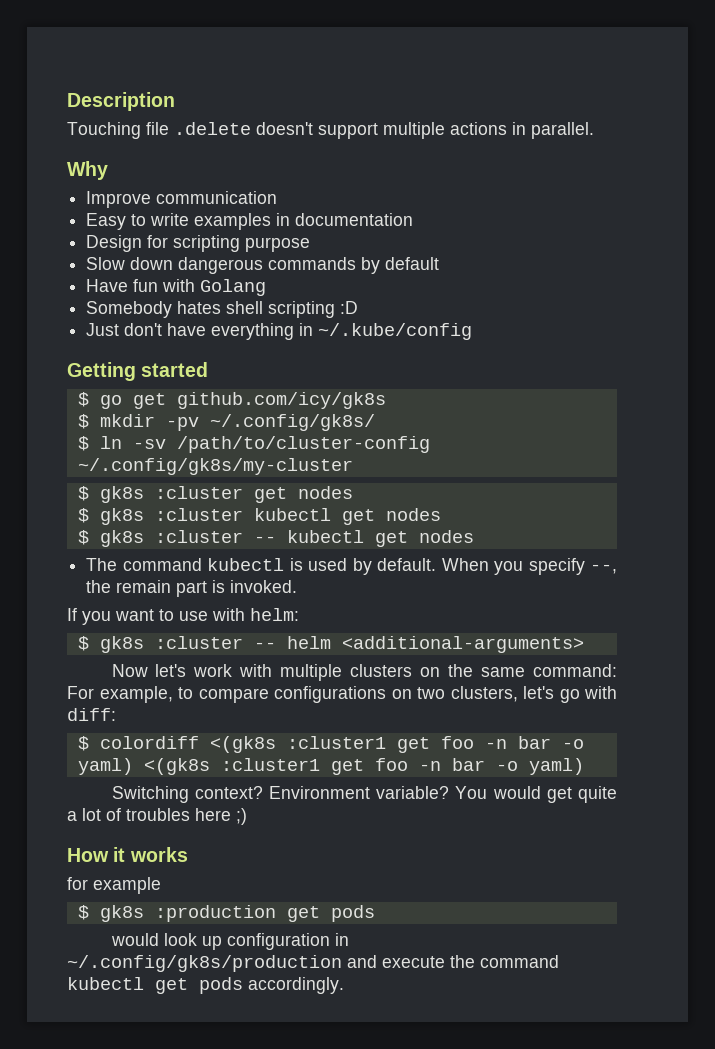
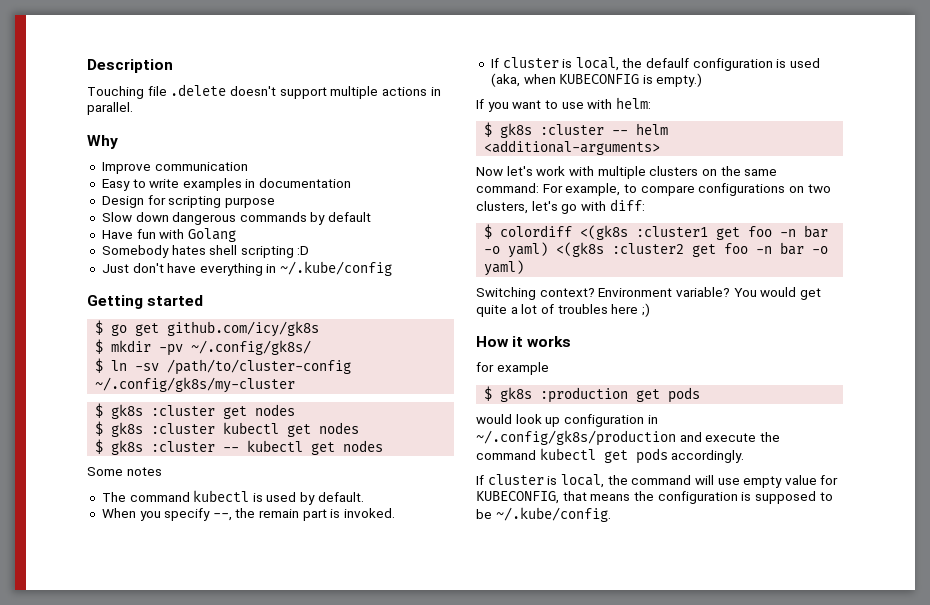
(474, 536) none -> [87,467,162,476] // Some notes
(437, 564) none -> (364, 497) //
(298, 586) none -> [490,57,821,71] [490,73,703,87] // If cluster is local, the defaulf configuration is used (aka, when KUBECONFIG is empty.)
[220,758,320,771] :cluster1 -> [612,243,685,254] :cluster2
(344, 985) none -> [476,474,839,488] [476,491,833,504] [476,507,611,522] // If cluster is local, the command will use empty value for KUBECONFIG, that means the configuration is supposed to be ~/.kube/config.

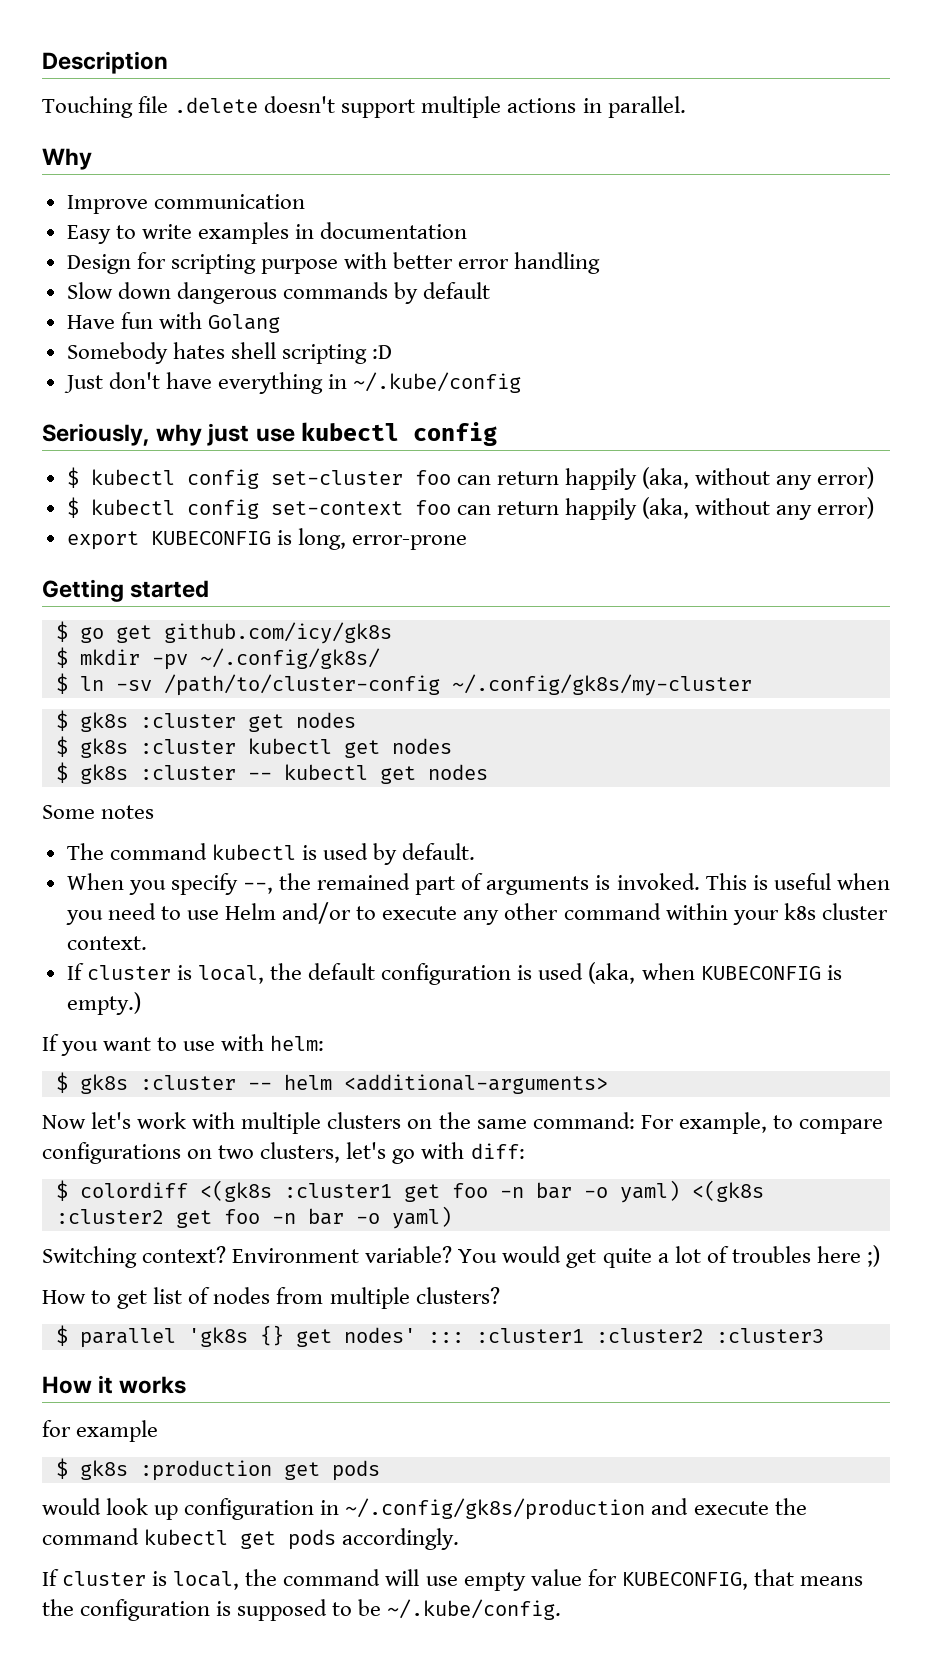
(275, 202) none -> [344,252,601,274] with better error handling
(393, 268) none -> [42,422,497,446] [66,467,875,490] [66,497,875,520] [66,528,467,550] // Seriously, why just use kubectl config // $ kubectl config set-cluster foo can return happily (aka, without any error) // $ kubectl config set-context foo can return happily (aka, without any error) // export KUBECONFIG is long, error-prone
[259,508,396,521] [490,57,690,71] remain part is invoked. // If cluster is local, the defaulf -> [317,873,890,895] [65,902,888,925] [66,936,147,950] [66,963,376,984] remained part of arguments is invoked. This is useful when you need to use Helm and/or to execute any other command within your k8s cluster context. // If cluster is local, the default
(650, 310) none -> [42,1287,500,1309] [55,1325,824,1348] // How to get list of nodes from multiple clusters? // $ parallel 'gk8s {} get nodes' ::: :cluster1 :cluster2 :cluster3

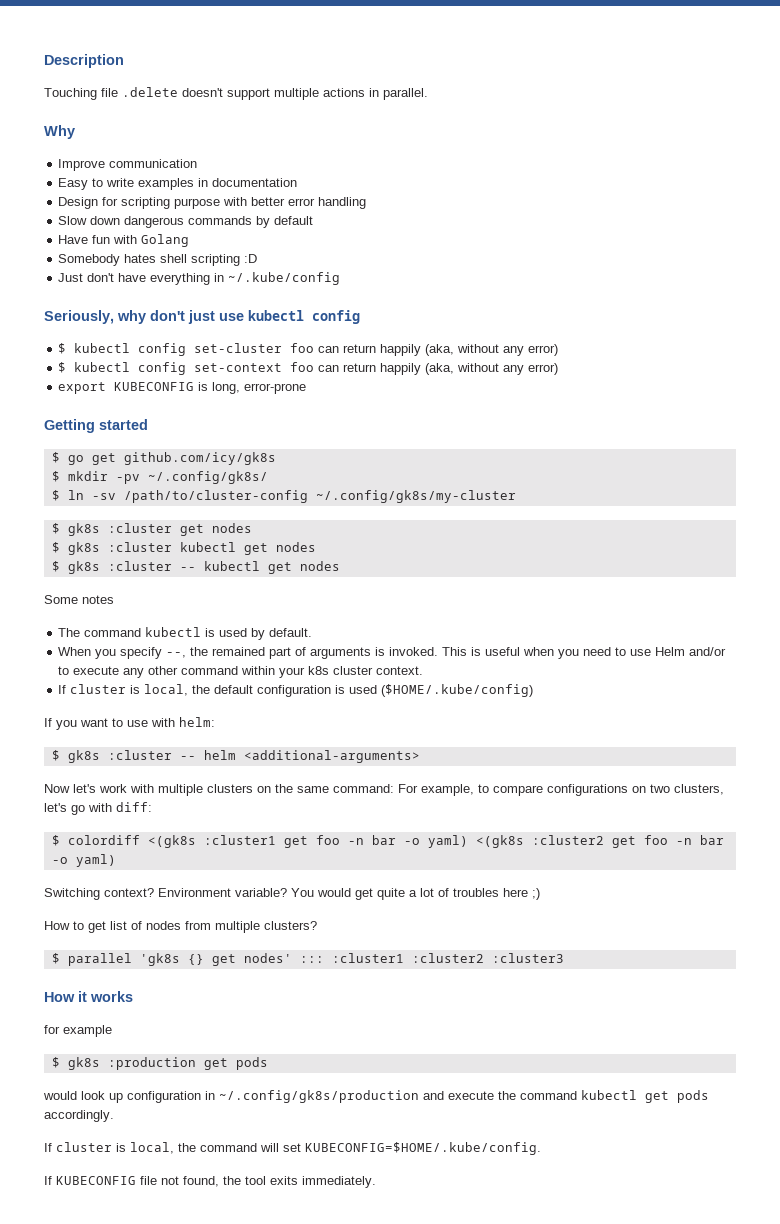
(203, 435) none -> [150,310,185,321] don't
[588,962,842,984] [66,992,141,1015] (aka, when KUBECONFIG is empty.) -> [381,684,534,697] ($HOME/.kube/config)
[425,1569,863,1591] [42,1599,562,1621] use empty value for KUBECONFIG, that means the configuration is supposed to be ~/.kube/config. -> [283,1142,541,1155] [44,1176,376,1188] set KUBECONFIG=$HOME/.kube/config. // If KUBECONFIG file not found, the tool exits immediately.

